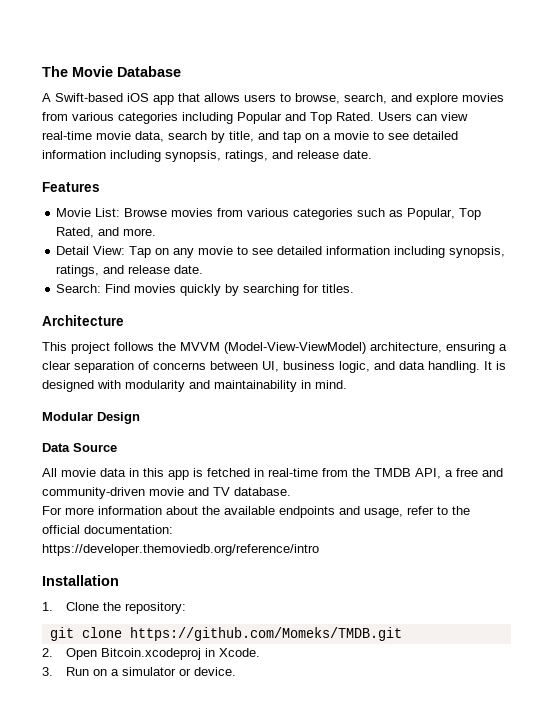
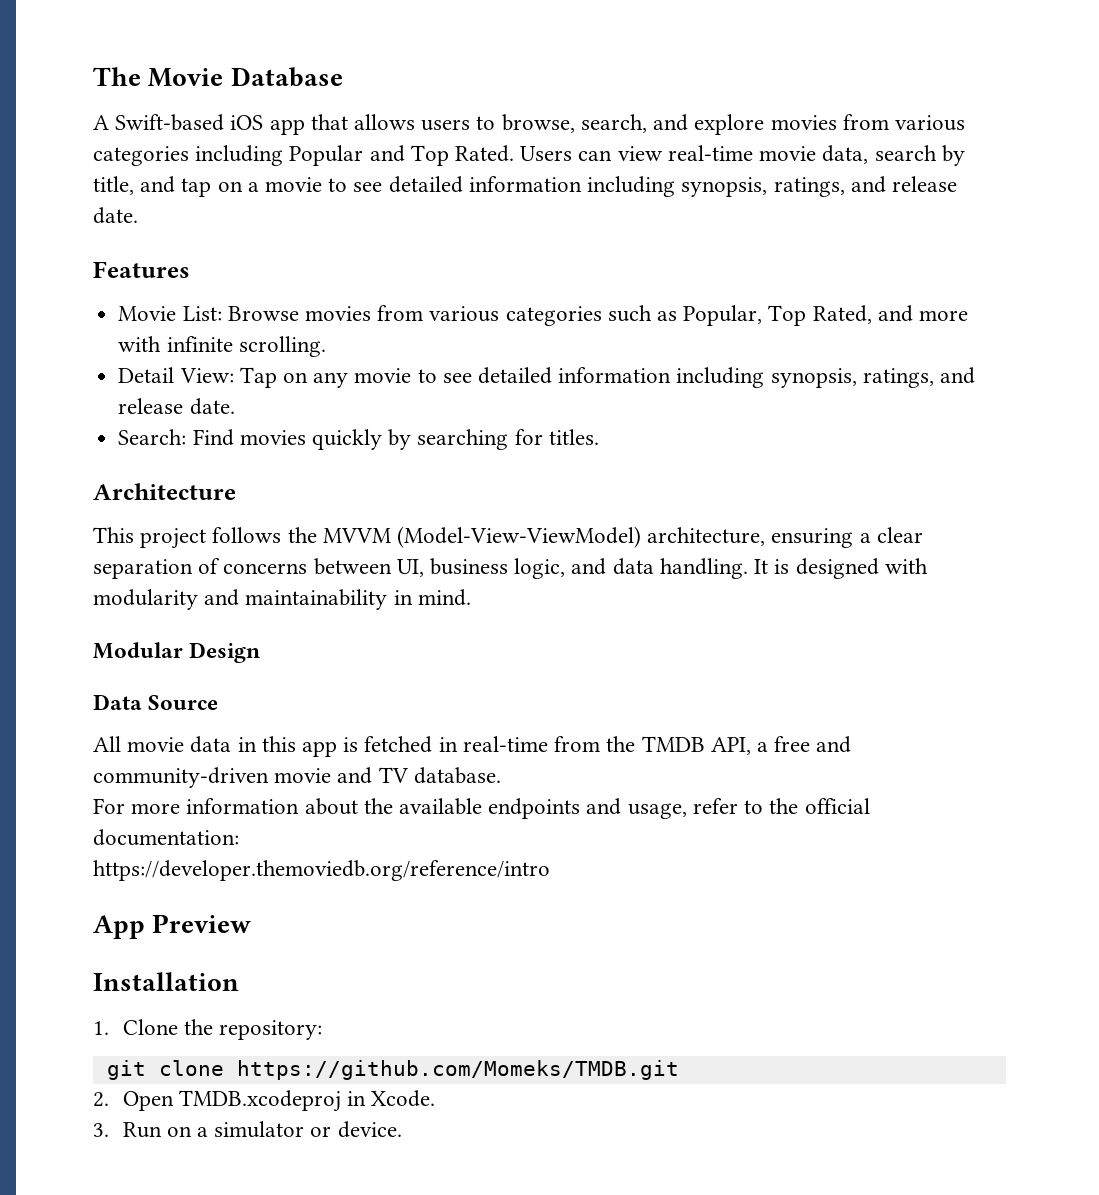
[123,228,157,236] more. -> [919,310,969,321] [118,336,326,357] more with infinite scrolling.
(319, 550) none -> [93,914,252,939] // App Preview
[100,648,201,660] Bitcoin.xcodeproj -> [178,1090,341,1112] TMDB.xcodeproj

